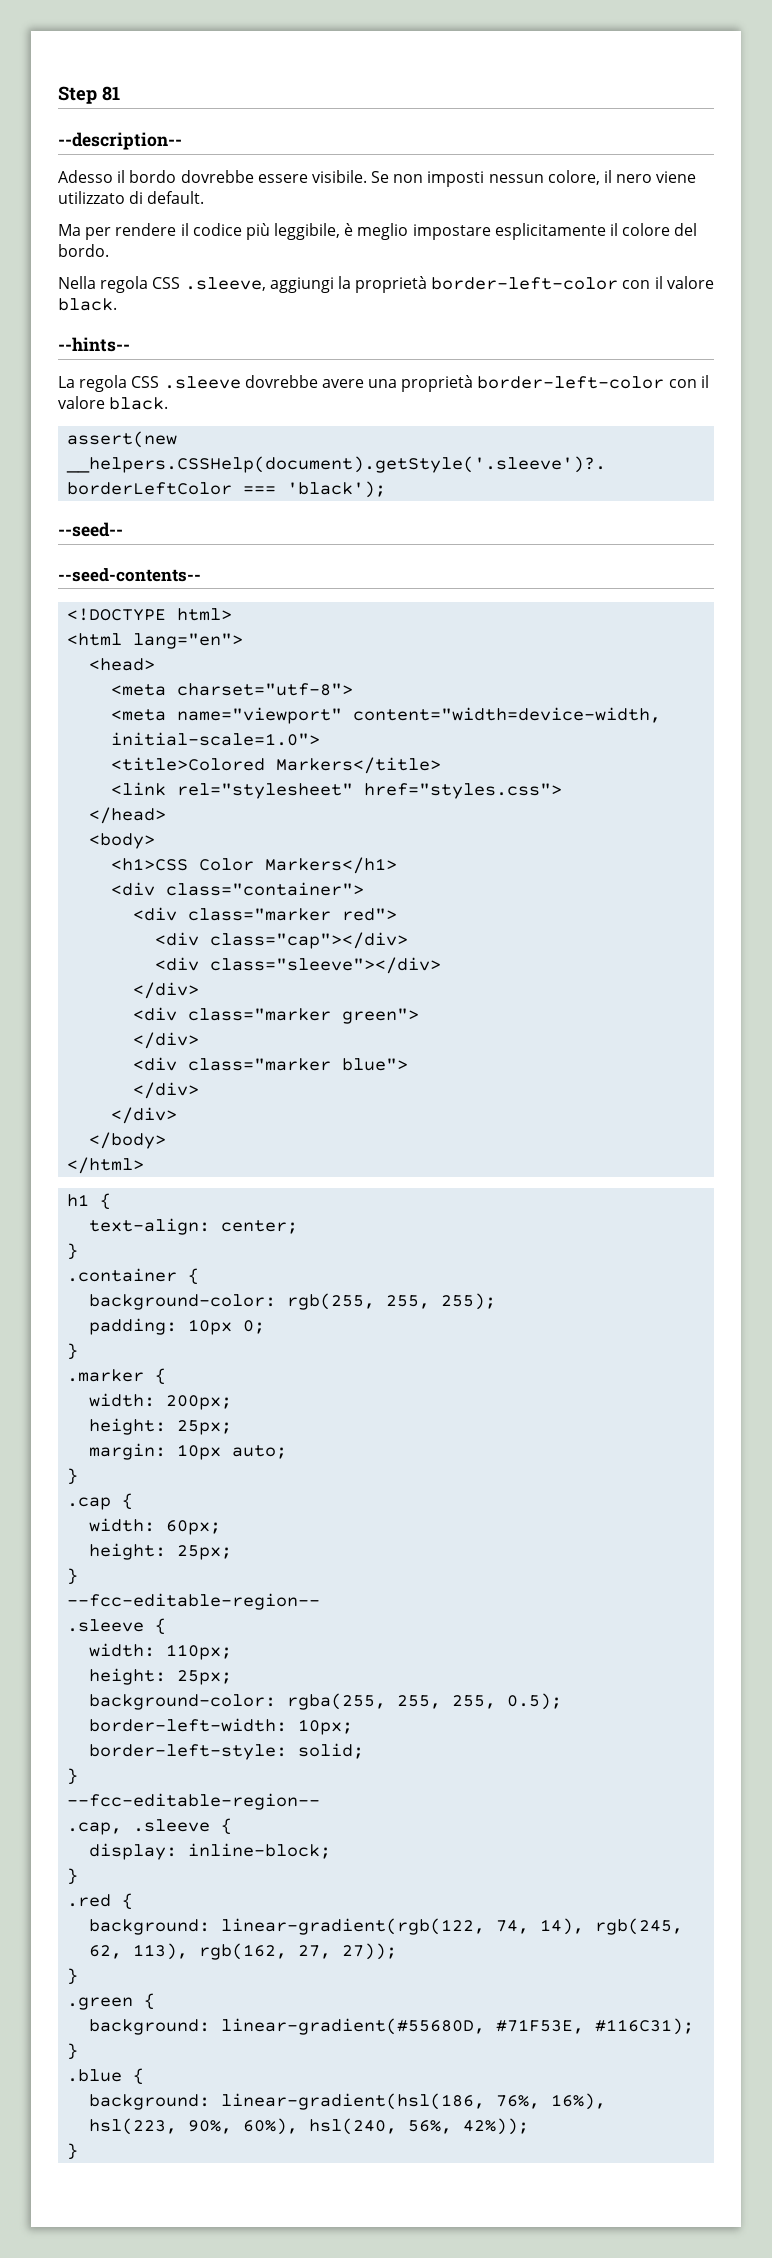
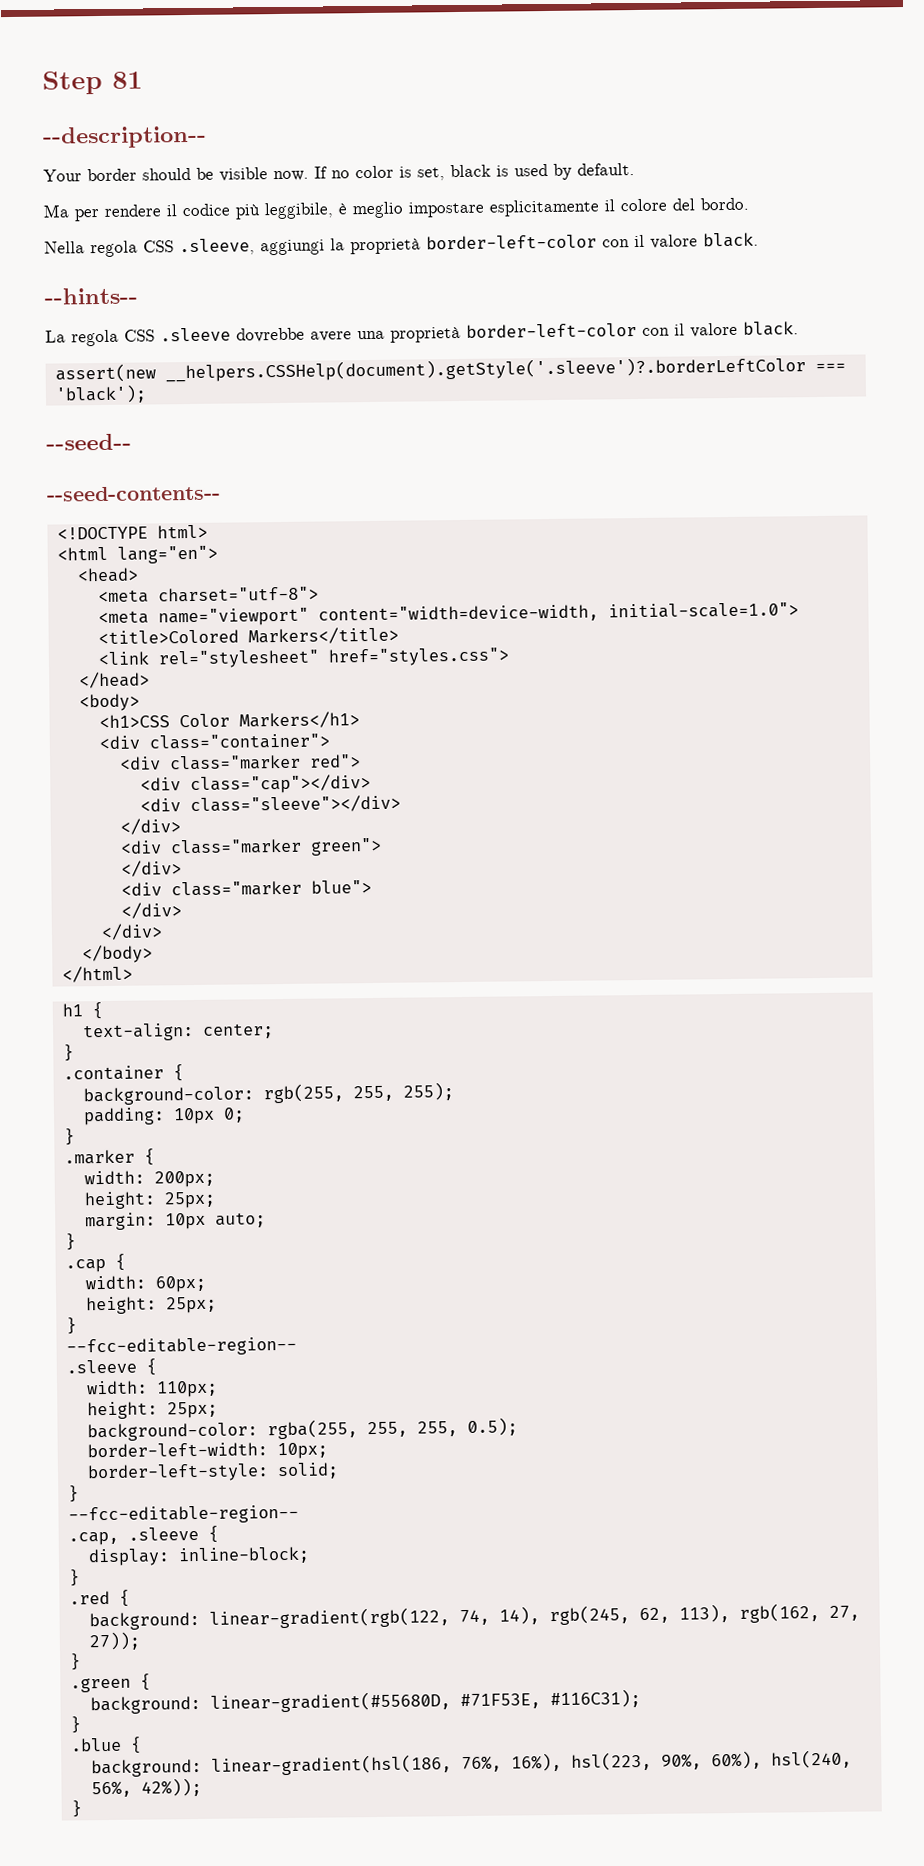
[58,170,697,187] [58,191,144,204] Adesso il bordo dovrebbe essere visibile. Se non imposti nessun colore, il nero viene utilizzato di -> [43,163,572,182] Your border should be visible now. If no color is set, black is used by

